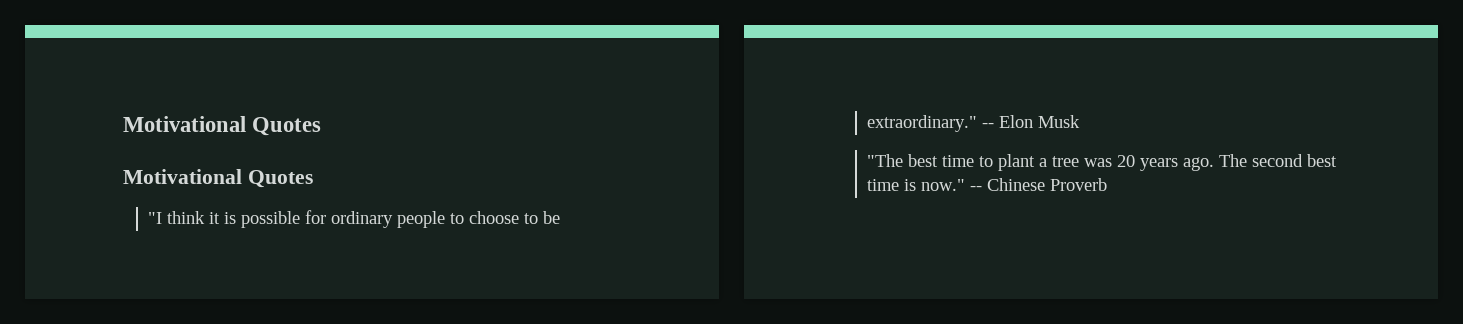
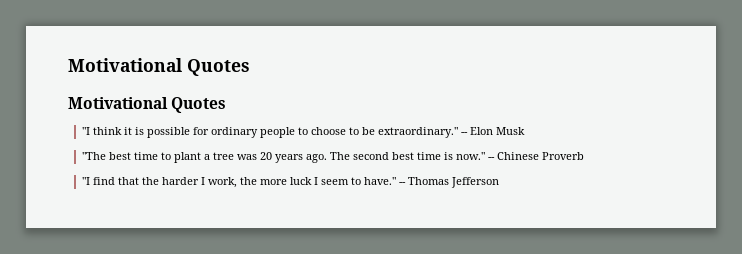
(1108, 184) none -> [81,177,499,188] // "I find that the harder I work, the more luck I seem to have." -- Thomas Jefferson

